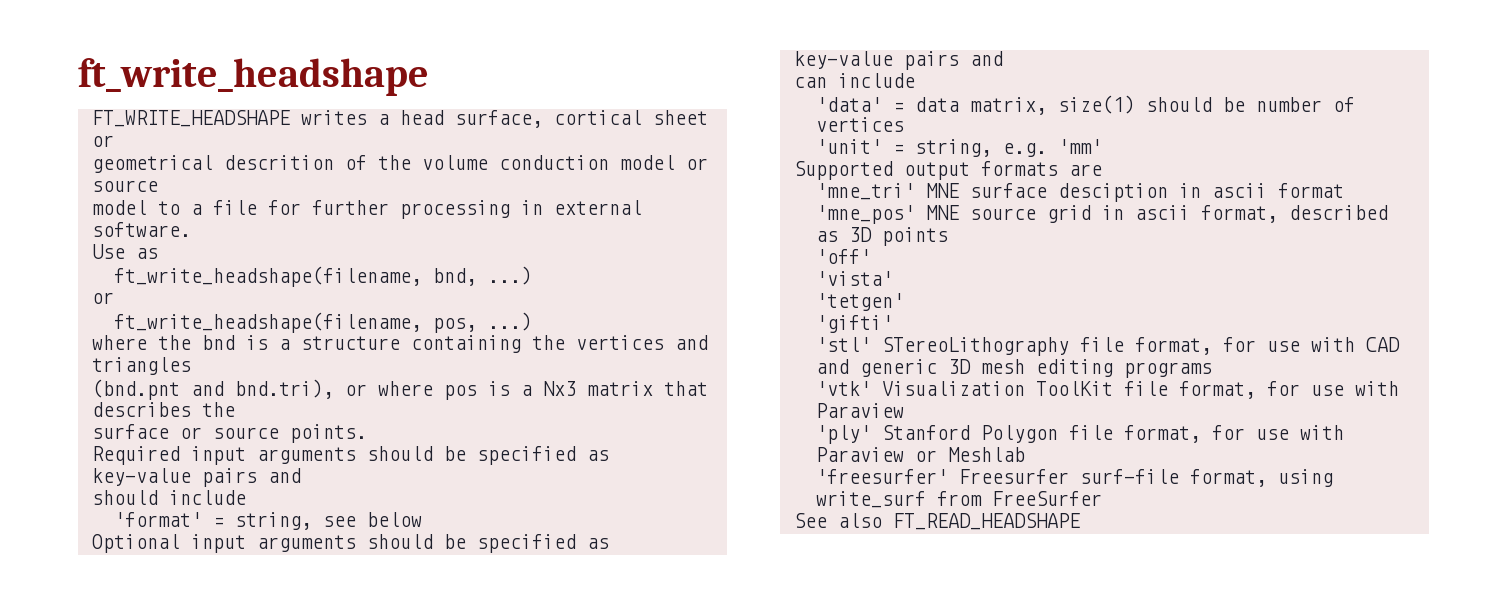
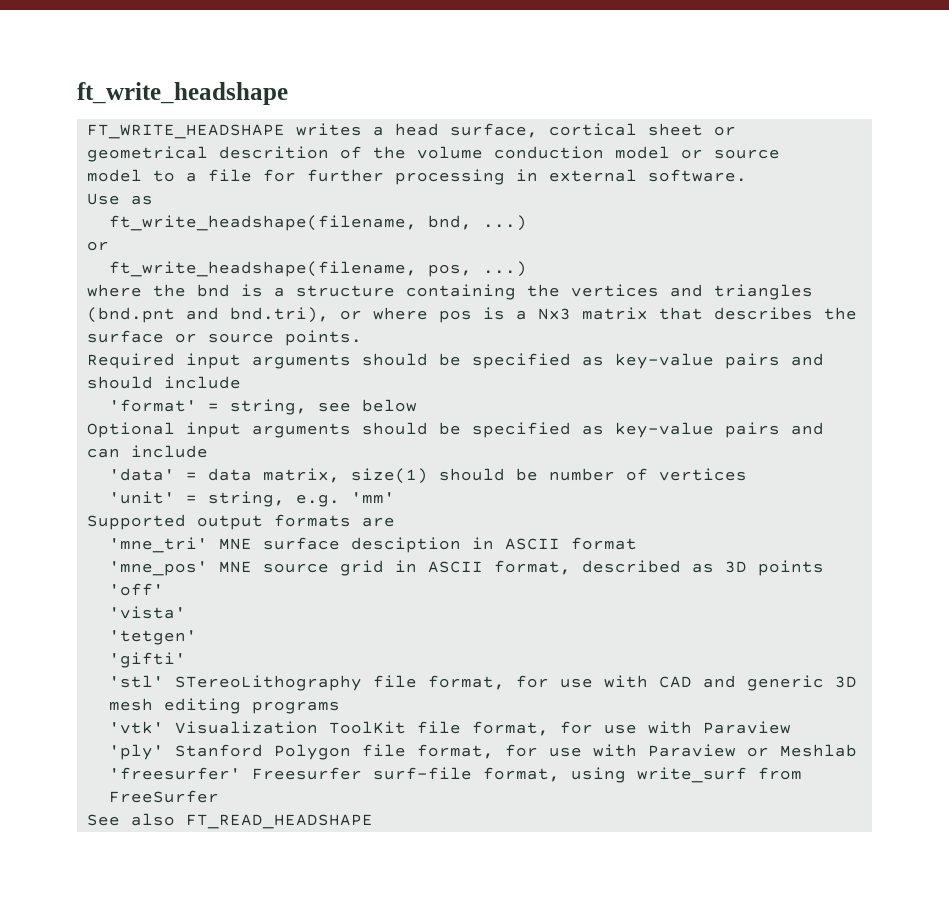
[1211,183,1267,198] ascii -> [504,538,560,550] ASCII
[1134,205,1190,220] ascii -> [427,561,483,573] ASCII

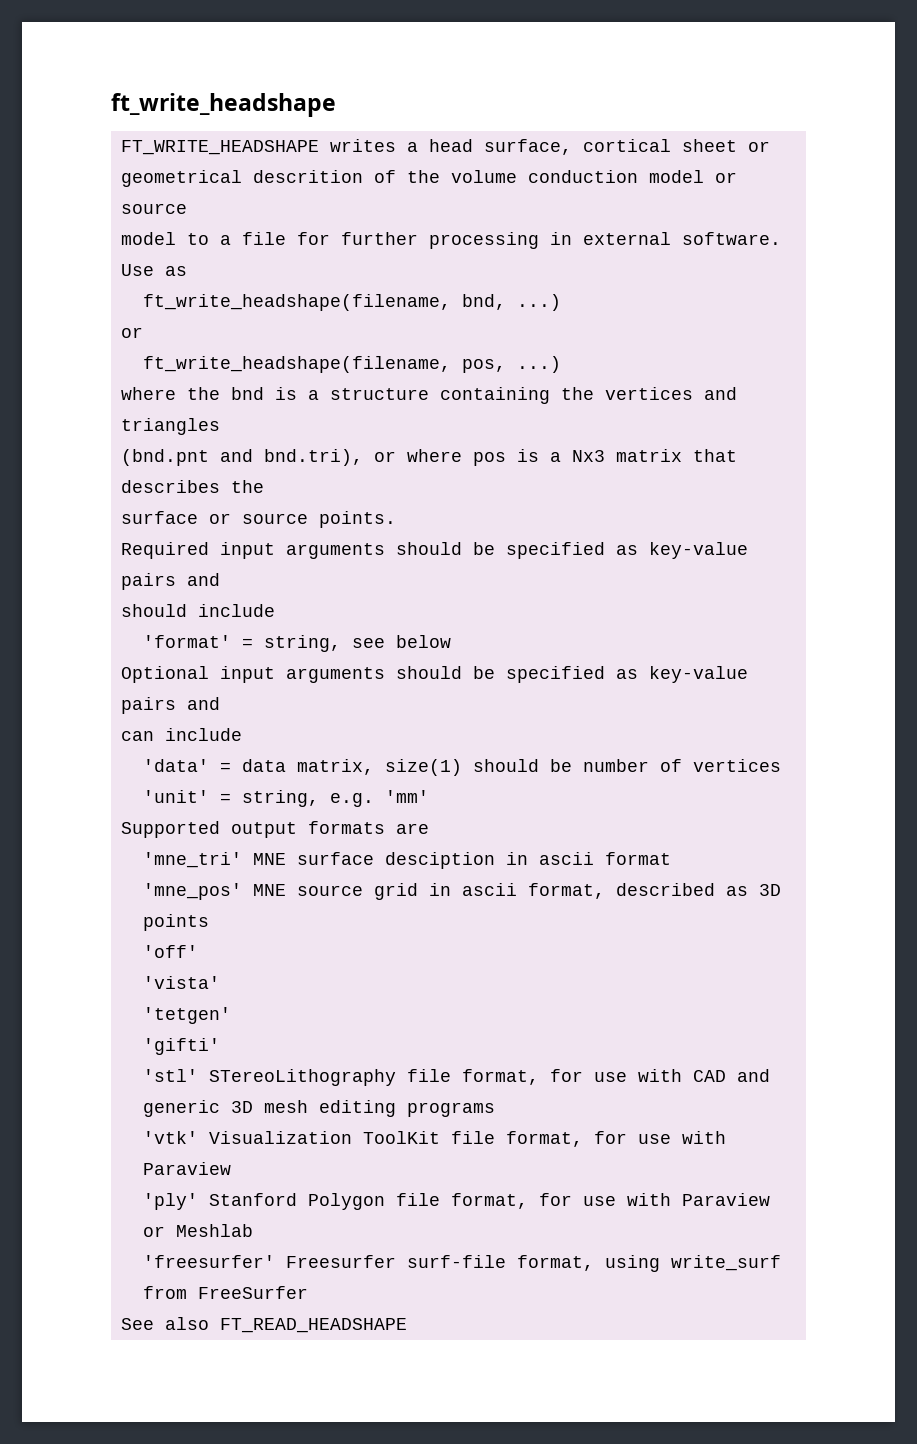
[504,538,560,550] ASCII -> [538,852,594,865] ascii
[427,561,483,573] ASCII -> [461,883,517,896] ascii

